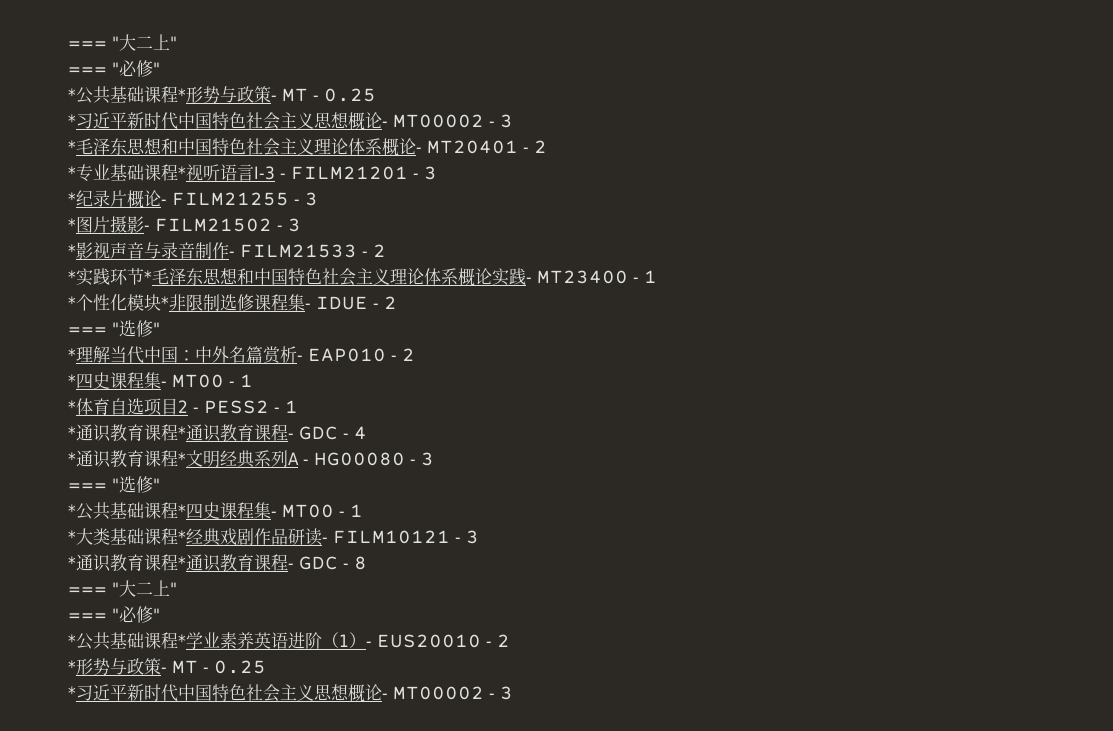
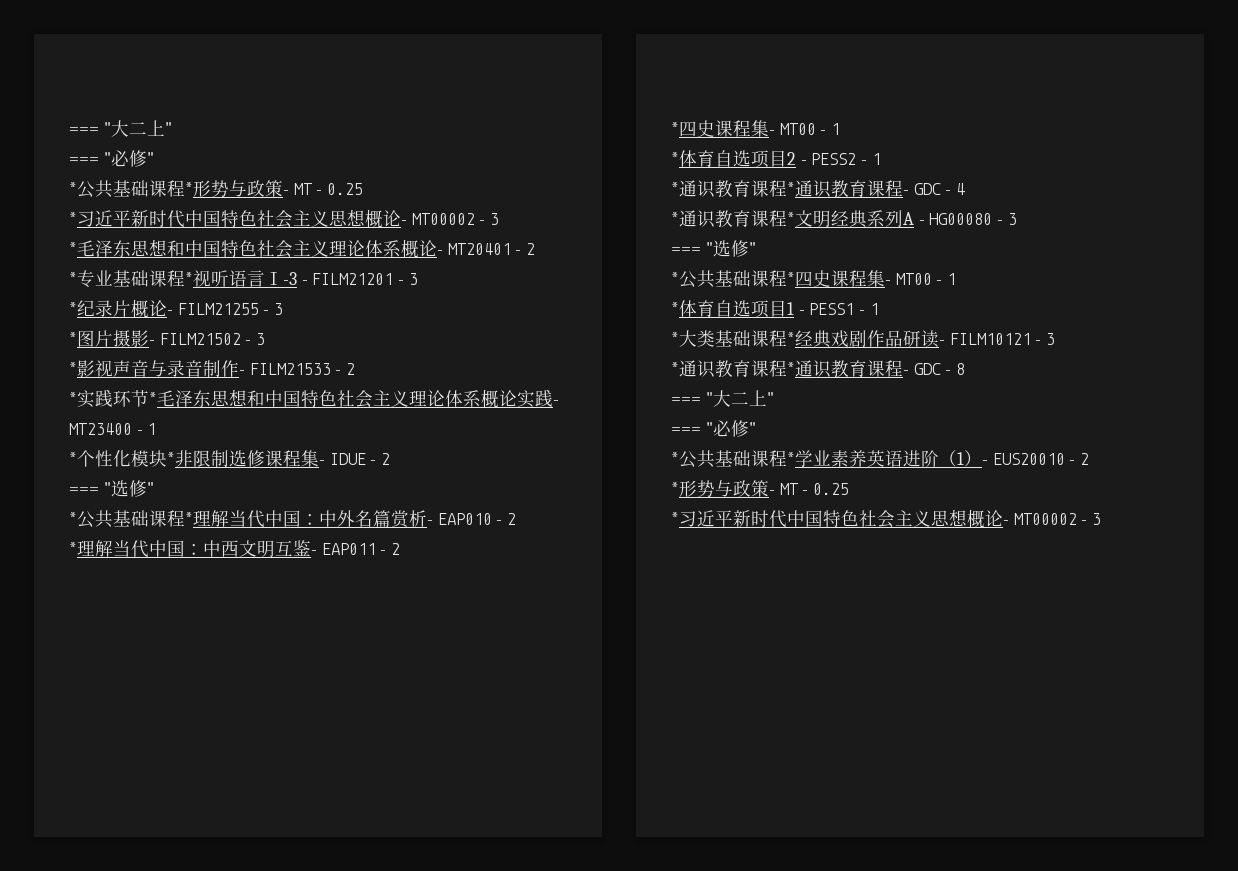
(76, 354) none -> [77,510,193,528] 公共基础课程*
(415, 354) none -> [69,540,401,558] // *理解当代中国：中西文明互鉴- EAP011 - 2
(363, 510) none -> [671,300,879,318] // *体育自选项目1 - PESS1 - 1

